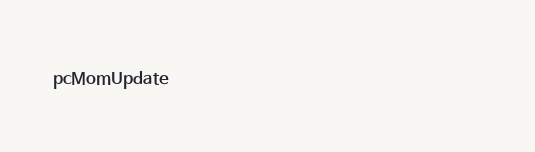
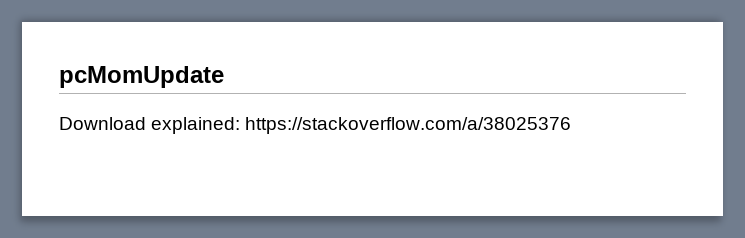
(169, 80) none -> [59,117,572,134] // Download explained: https://stackoverflow.com/a/38025376

